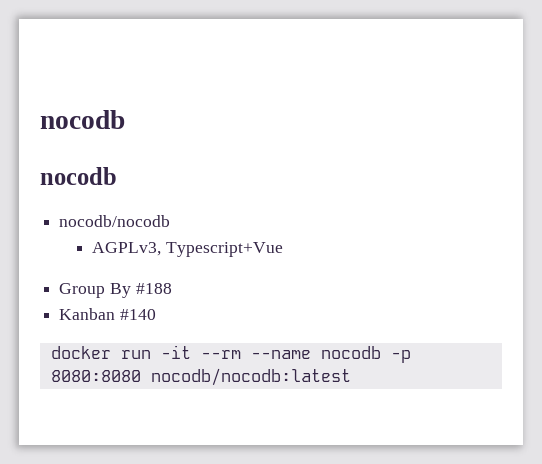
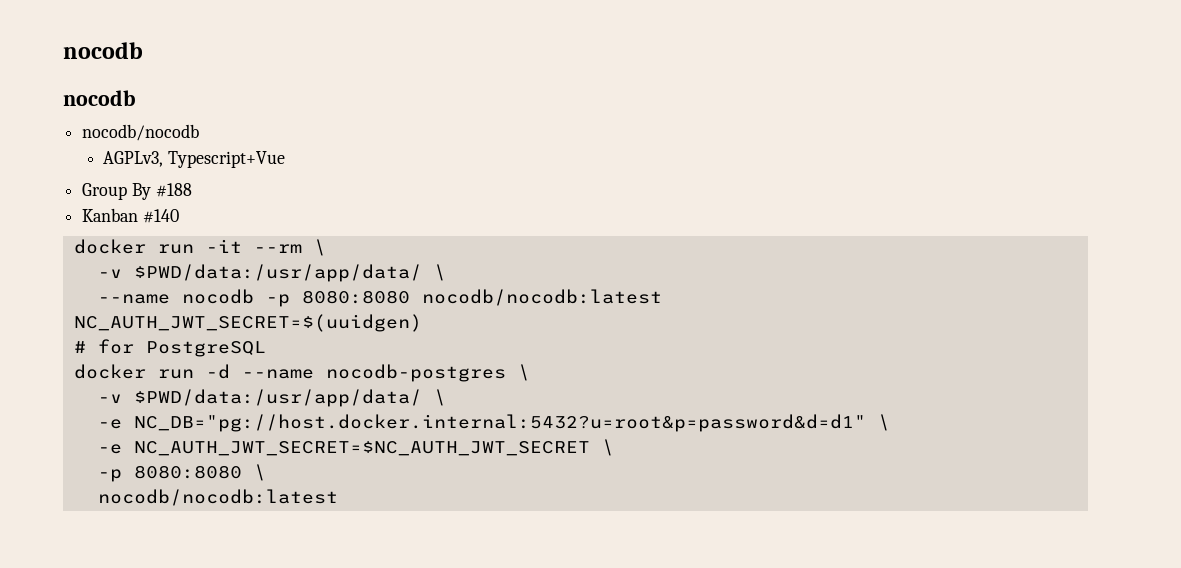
(241, 354) none -> [313,239,326,256] [97,264,446,282] \ // -v $PWD/data:/usr/app/data/ \ //
(351, 377) none -> [73,314,422,332] [73,339,266,357] [73,364,530,382] [97,389,446,407] [97,414,890,432] [97,439,614,456] [97,464,266,482] [97,489,338,506] // NC_AUTH_JWT_SECRET=$(uuidgen) // # for PostgreSQL // docker run -d --name nocodb-postgres \ // -v $PWD/data:/usr/app/data/ \ // -e NC_DB="pg://host.docker.internal:5432?u=root&p=password&d=d1" \ // -e NC_AUTH_JWT_SECRET=$NC_AUTH_JWT_SECRET \ // -p 8080:8080 \ // nocodb/nocodb:latest

